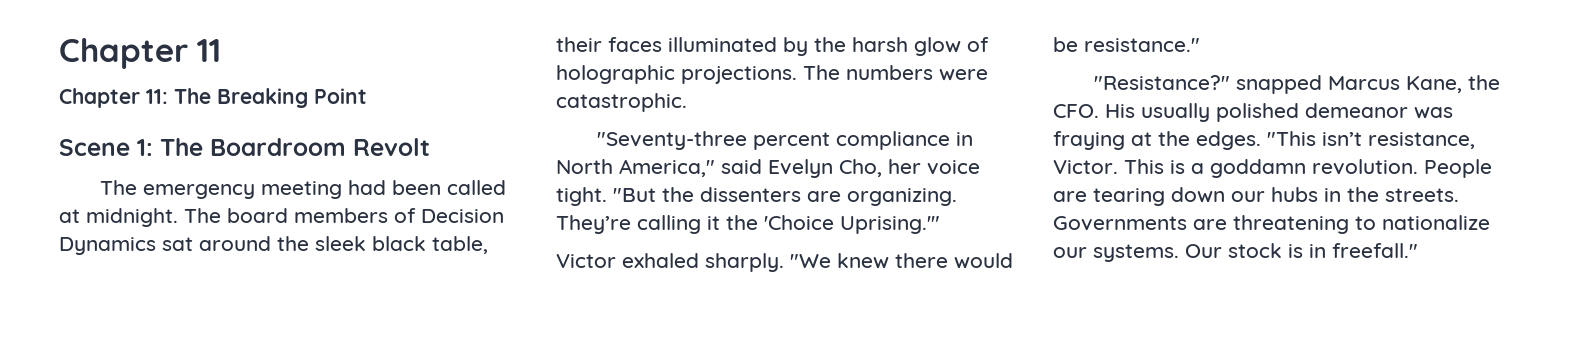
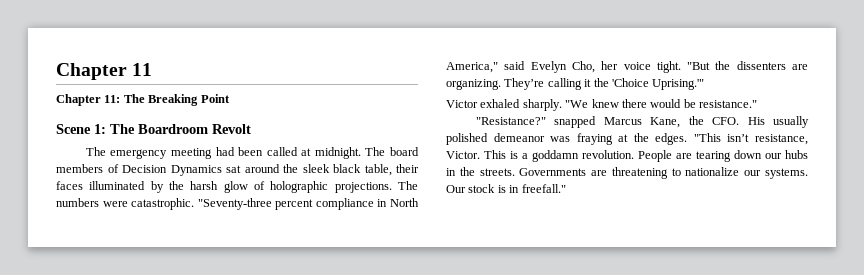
(687, 102) // -> (195, 204) none

